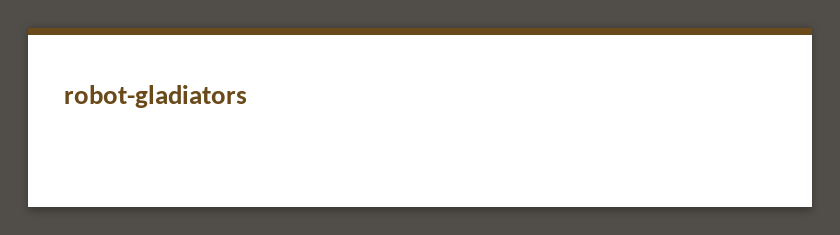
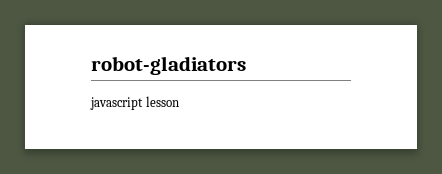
(247, 96) none -> [90,96,179,110] // javascript lesson

